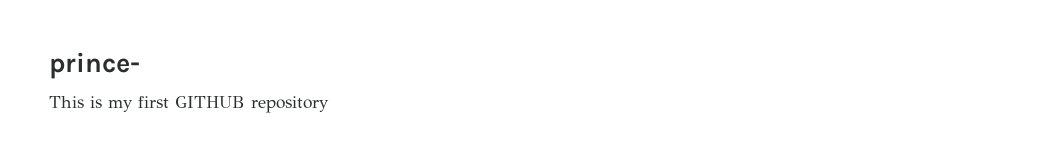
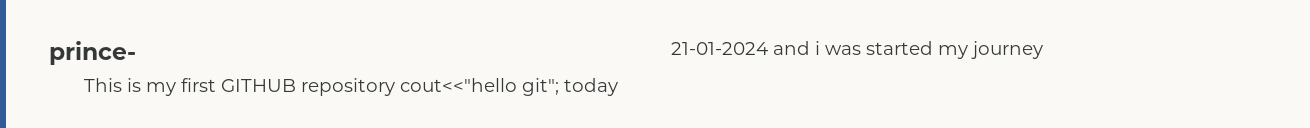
(329, 104) none -> [399,78,618,96] [671,41,1043,59] cout<<"hello git"; today 21-01-2024 and i was started my journey

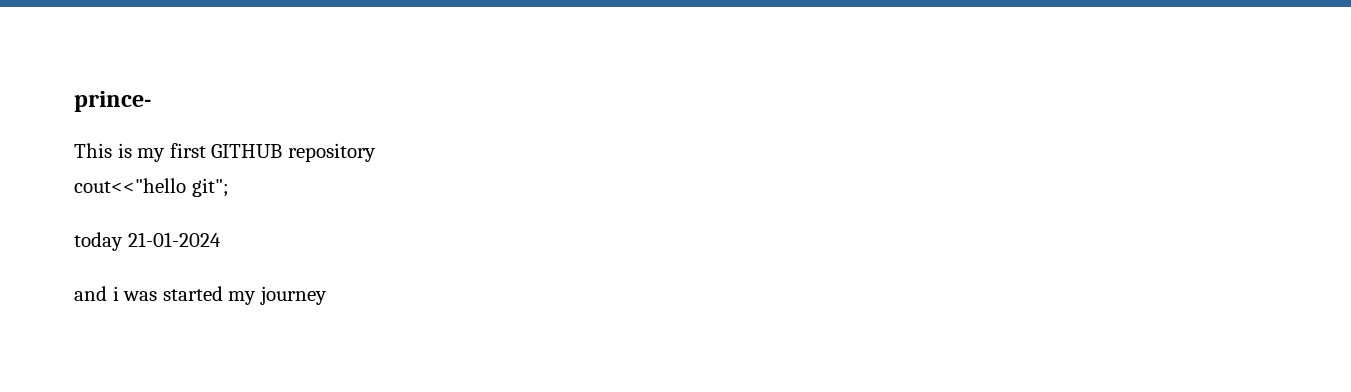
(395, 87) none -> (376, 152) //
(559, 87) none -> (229, 187) //
(768, 48) none -> (221, 239) //

